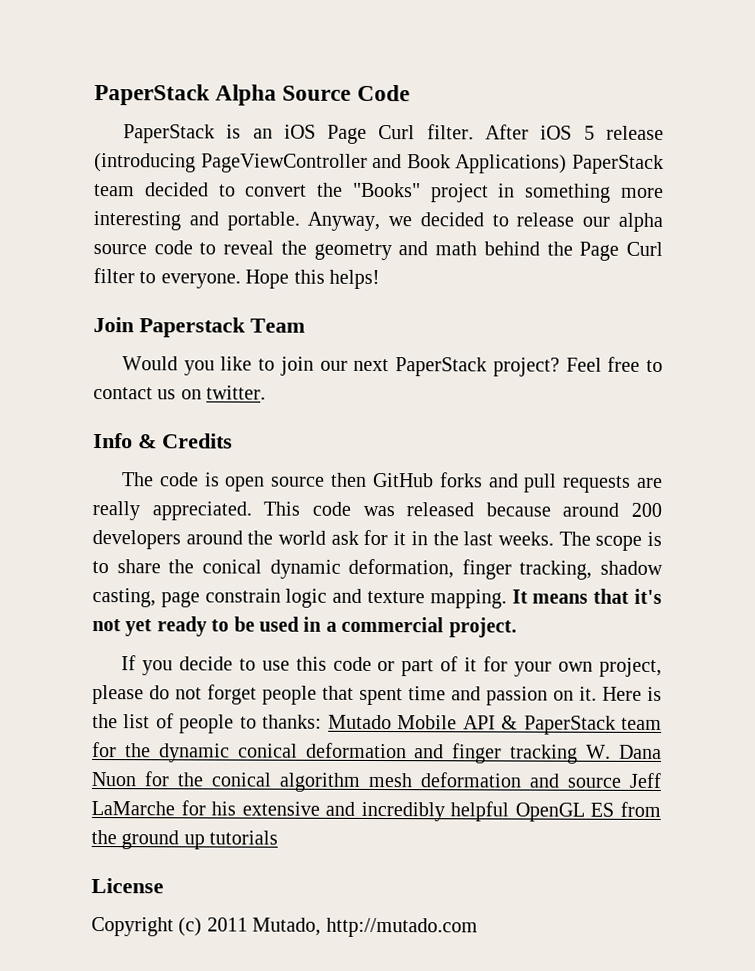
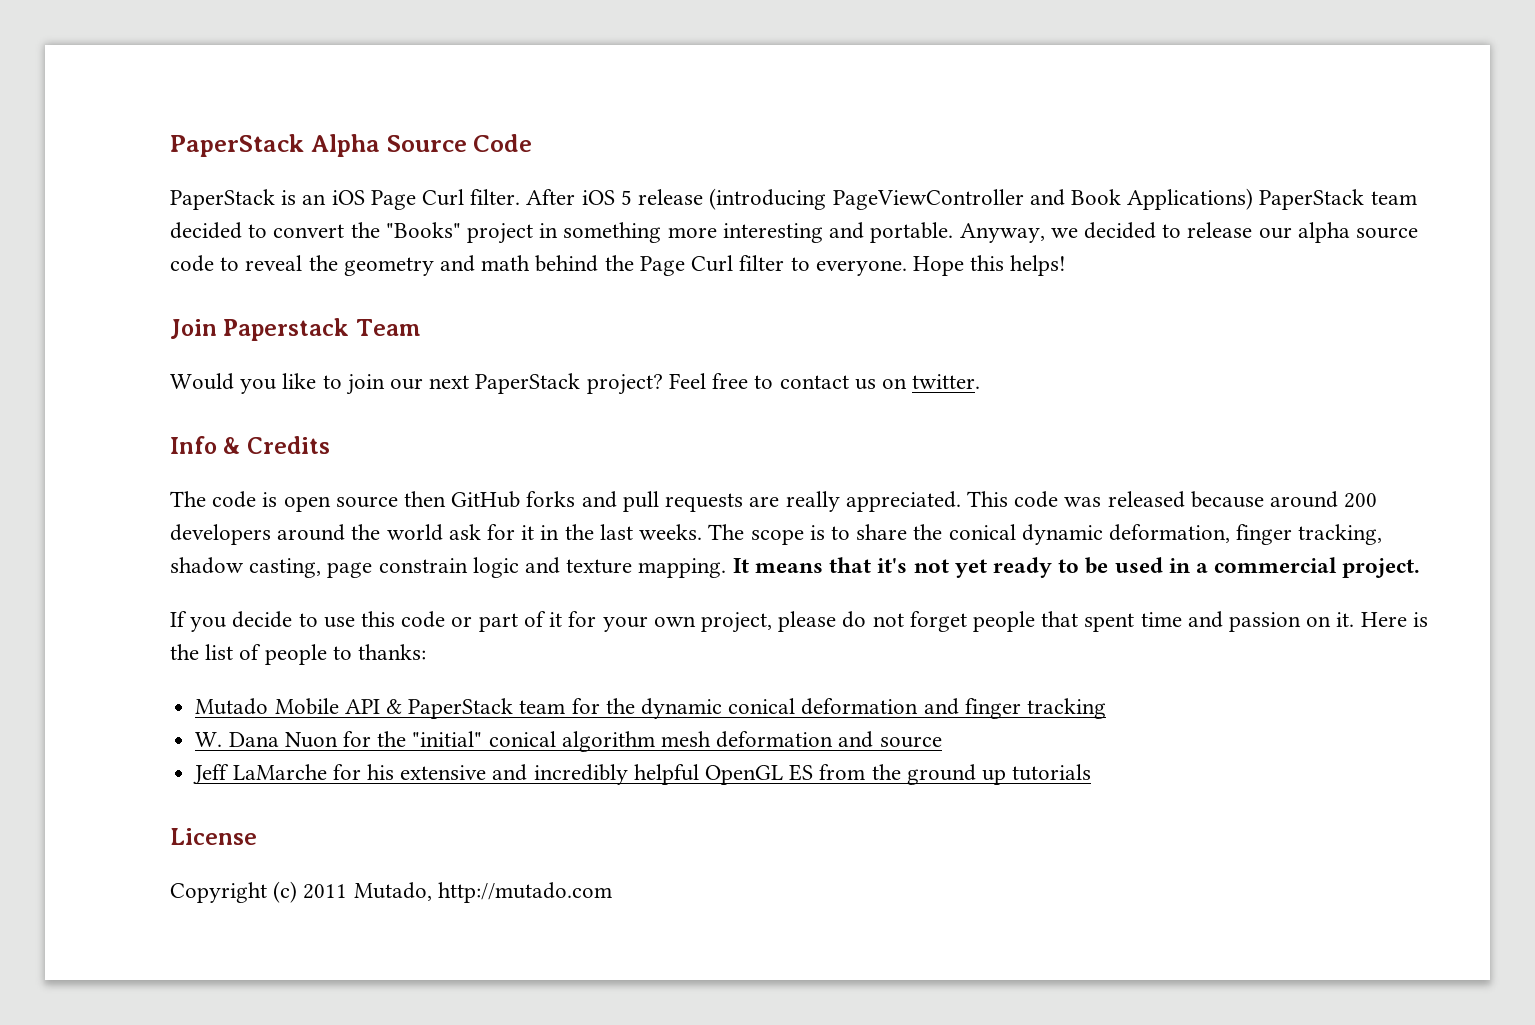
(323, 721) none -> (427, 652) //
(579, 754) none -> (1107, 708) //
(203, 779) none -> [412,731,483,747] "initial"
(621, 782) none -> (942, 742) //

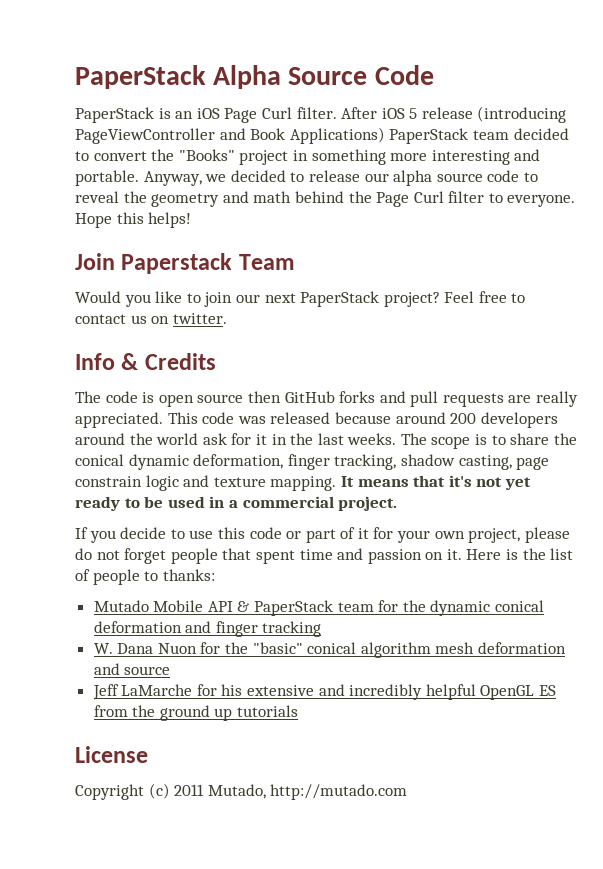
[412,731,483,747] "initial" -> [252,642,303,654] "basic"

